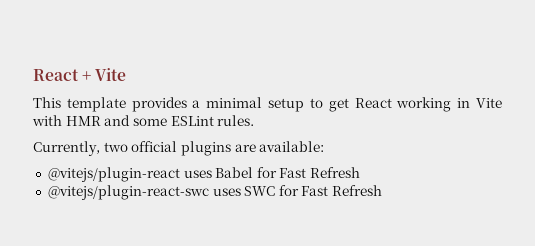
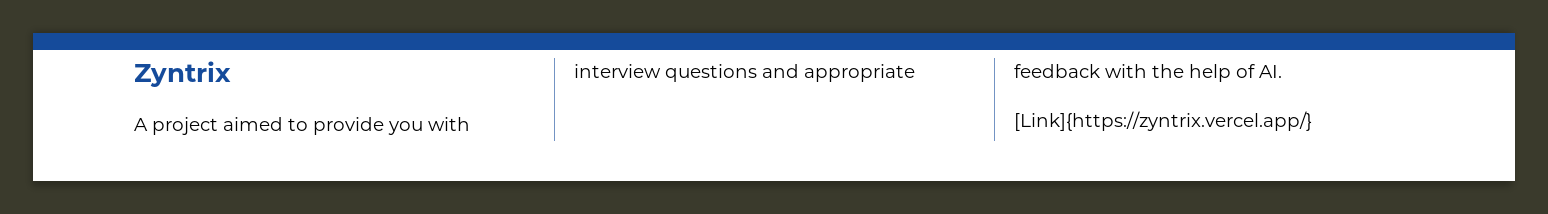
[33,68,127,81] [33,97,502,112] [32,115,255,126] [33,141,325,156] [47,167,361,182] [47,185,383,200] React + Vite // This template provides a minimal setup to get React working in Vite with HMR and some ESLint rules. // Currently, two official plugins are available: // @vitejs/plugin-react uses Babel for Fast Refresh // @vitejs/plugin-react-swc uses SWC for Fast Refresh -> [134,61,231,87] [134,117,470,135] [574,64,1282,82] [1014,111,1312,131] Zyntrix // A project aimed to provide you with interview questions and appropriate feedback with the help of AI. // [Link]{https://zyntrix.vercel.app/}

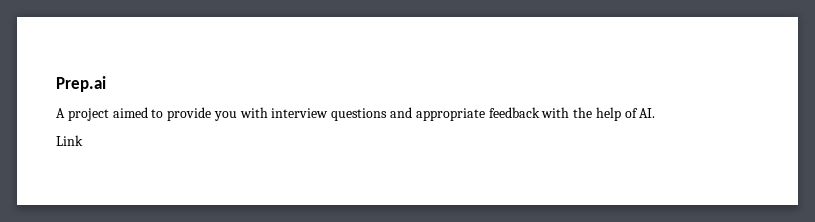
[134,61,231,87] Zyntrix -> [56,76,106,92] Prep.ai
[1014,111,1312,131] [Link]{https://zyntrix.vercel.app/} -> [56,135,83,146] Link

